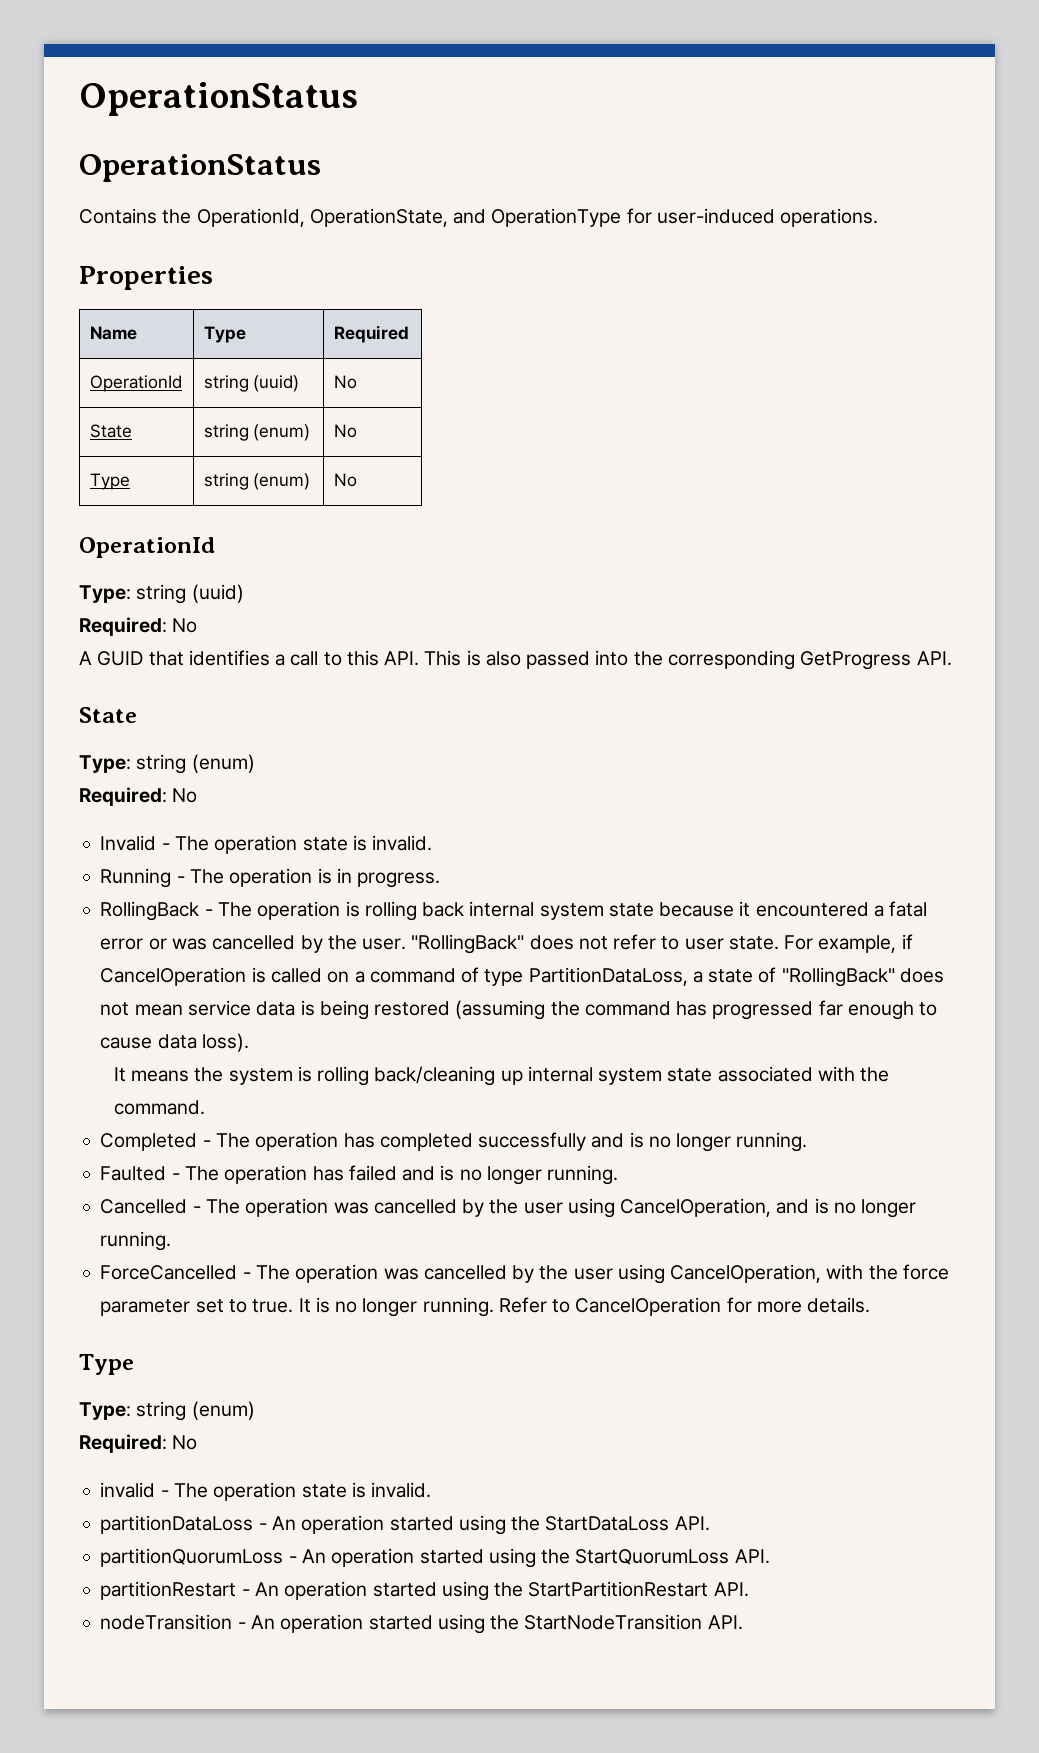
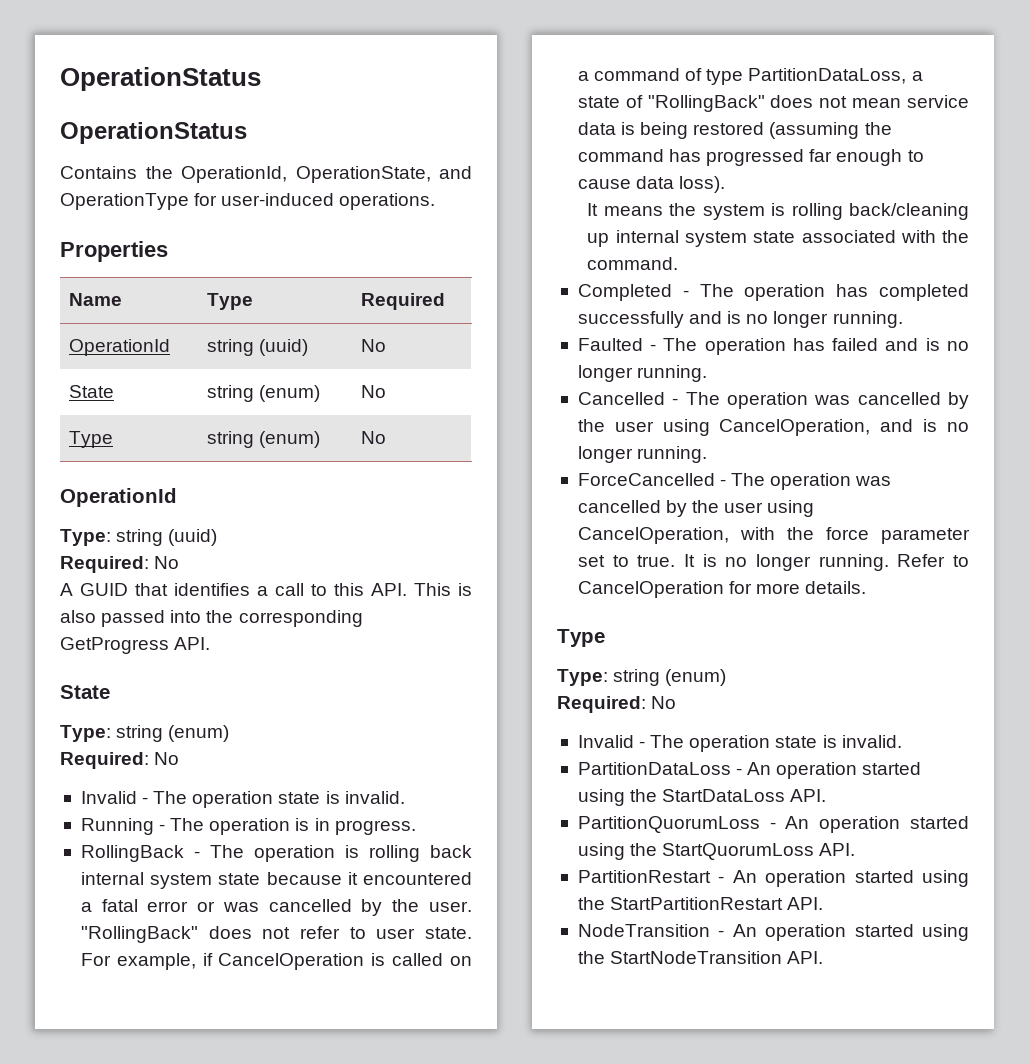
[100,1482,432,1501] [100,1515,254,1534] invalid - The operation state is invalid. // partitionDataLoss -> [577,735,902,752] [577,762,731,775] Invalid - The operation state is invalid. // PartitionDataLoss
[100,1548,284,1567] partitionQuorumLoss -> [577,816,760,833] PartitionQuorumLoss
[100,1581,237,1600] partitionRestart -> [577,870,711,883] PartitionRestart
[100,1614,233,1630] nodeTransition -> [577,924,710,937] NodeTransition

